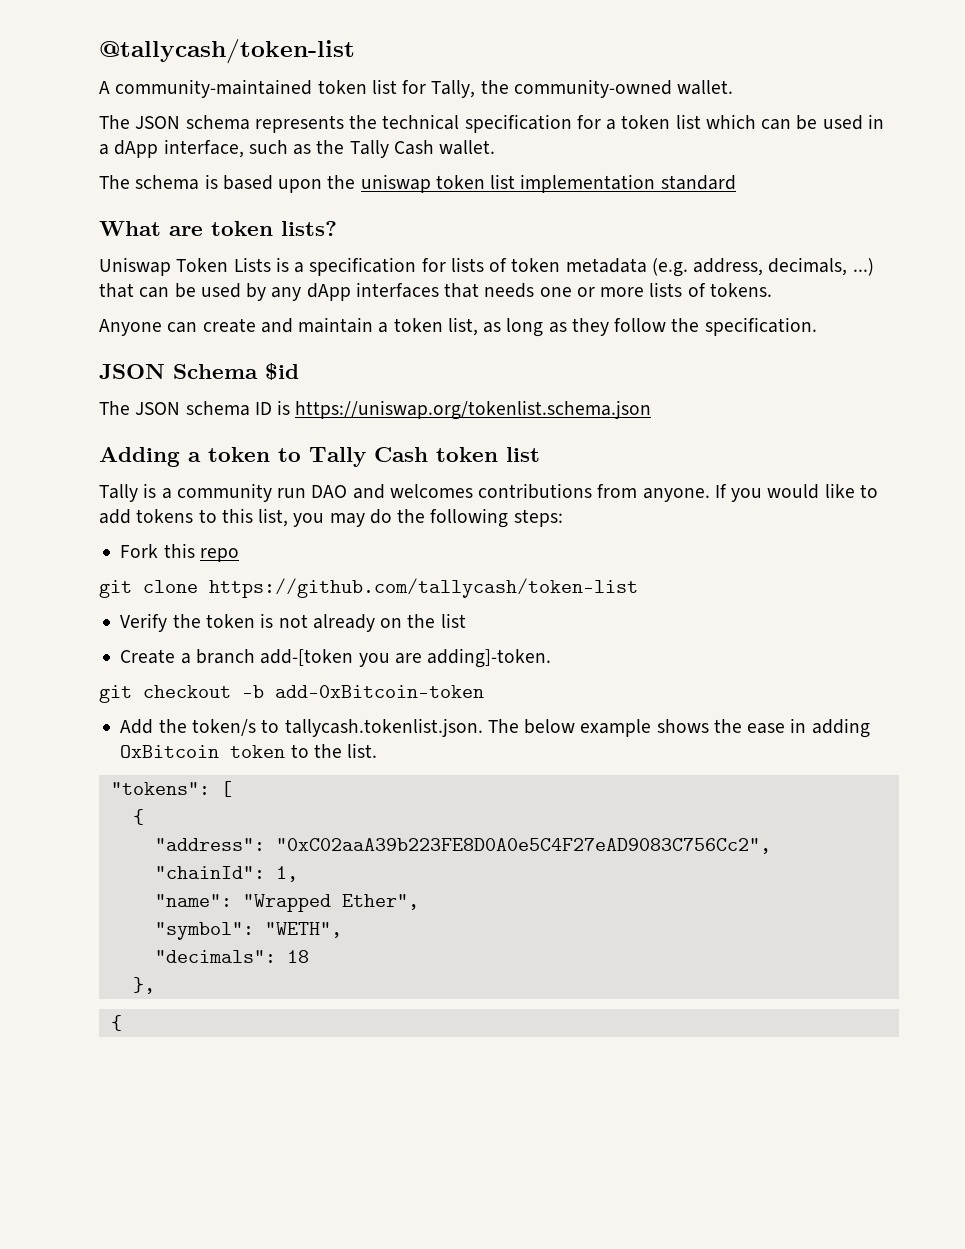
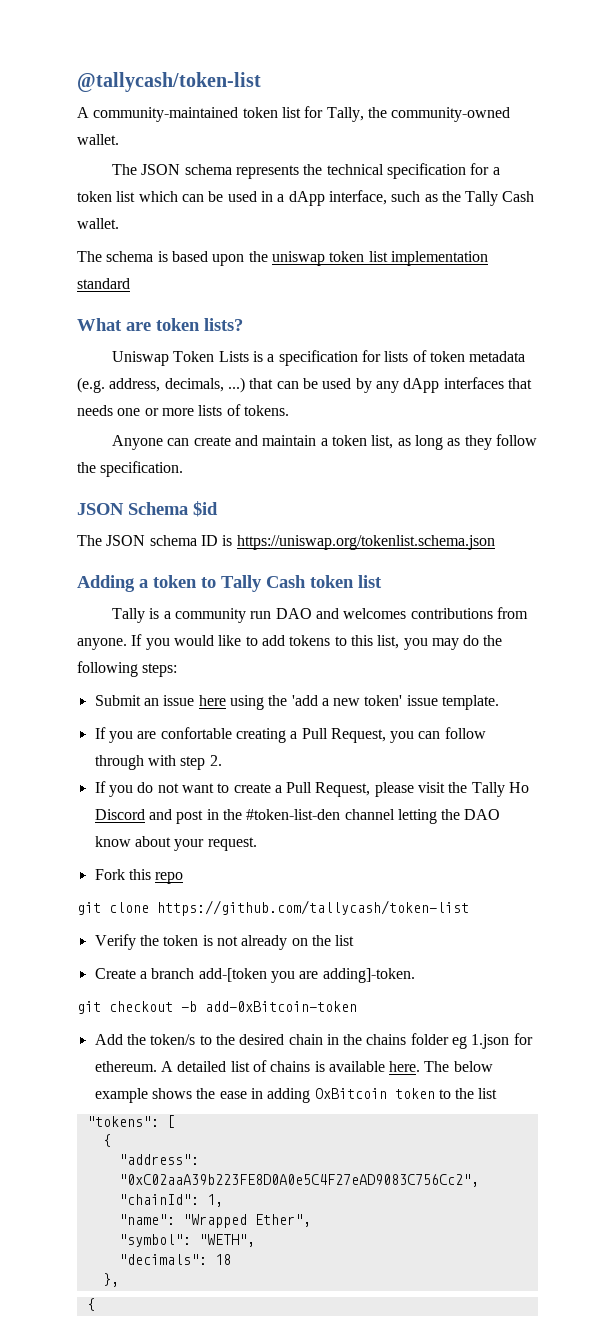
(563, 518) none -> [94,695,500,710] [94,727,486,743] [94,755,222,770] [94,781,530,797] [94,809,501,824] [94,836,257,851] // Submit an issue here using the 'add a new token' issue template. // If you are confortable creating a Pull Request, you can follow through with step 2. // If you do not want to create a Pull Request, please visit the Tally Ho Discord and post in the #token-list-den channel letting the DAO know about your request.
[284,718,483,737] tallycash.tokenlist.json. -> [215,1033,533,1049] [94,1060,421,1072] the desired chain in the chains folder eg 1.json for ethereum. A detailed list of chains is available here.
[347,743,378,758] list. -> [478,1088,498,1099] list

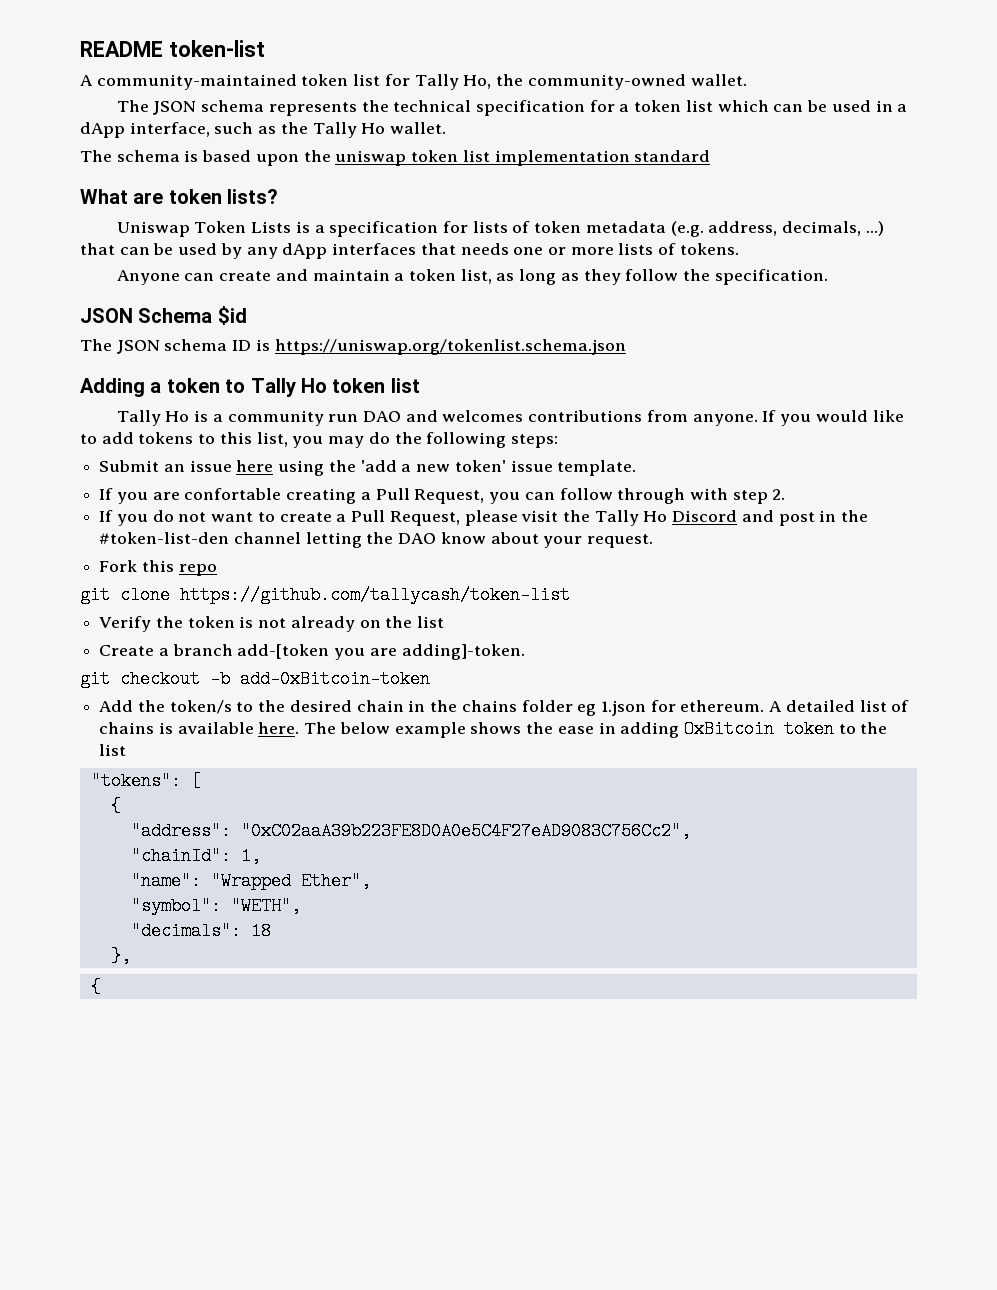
[77,72,261,92] @tallycash/token-list -> [80,40,265,57] README token-list
[326,107,364,122] Tally, -> [414,74,492,90] Tally Ho,
[502,191,535,202] Cash -> [361,123,386,134] Ho
[266,575,306,588] Cash -> [301,378,327,393] Ho
(146, 615) none -> [165,411,190,422] Ho

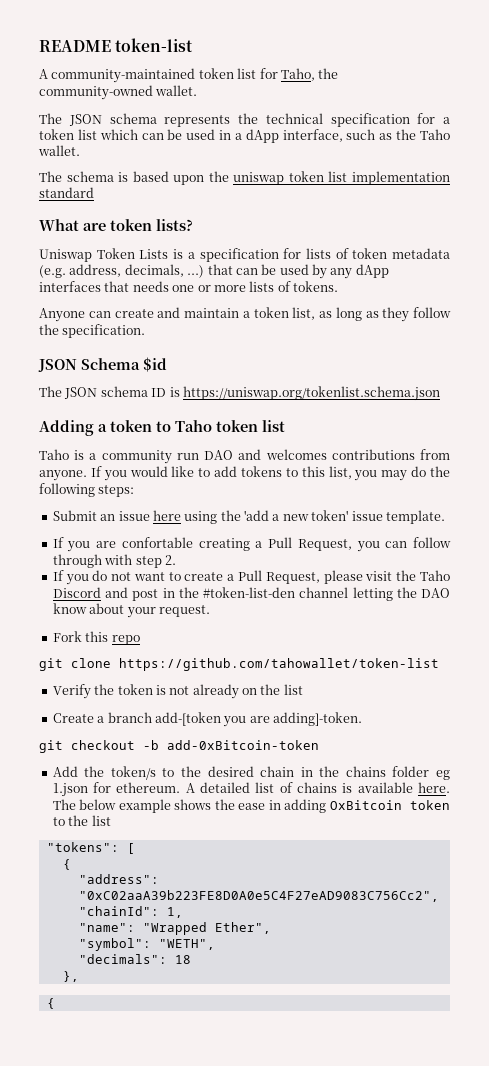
[414,74,492,90] Tally Ho, -> [280,68,315,81] Taho,
[312,122,386,138] Tally Ho -> [420,129,451,140] Taho
[250,378,327,397] Tally Ho -> [175,420,212,432] Taho
[116,410,190,426] Tally Ho -> [39,449,69,460] Taho
[594,510,668,526] Tally Ho -> [420,570,451,581] Taho
[180,586,570,604] https://github.com/tallycash/token-list -> [119,658,439,671] https://github.com/tahowallet/token-list

